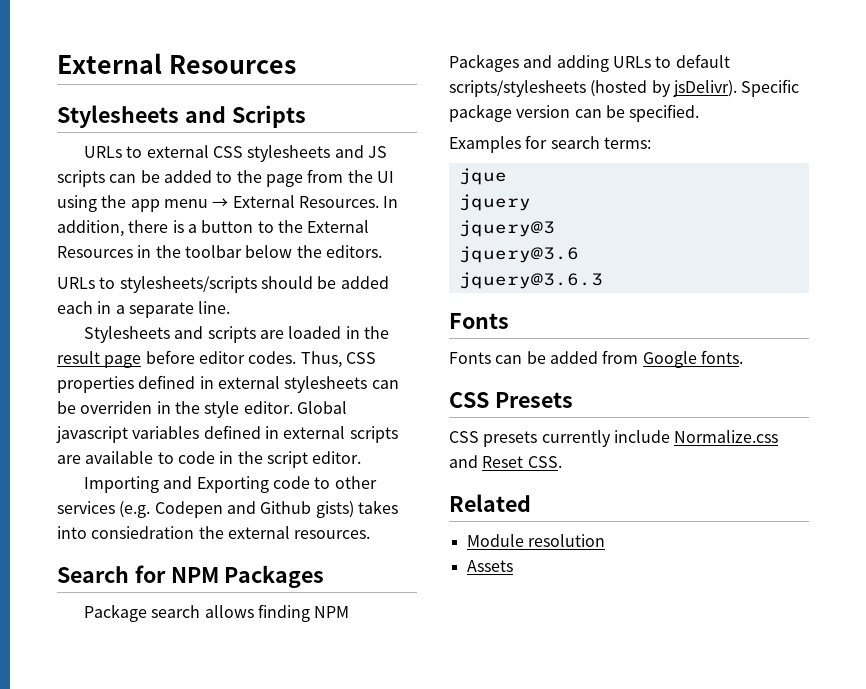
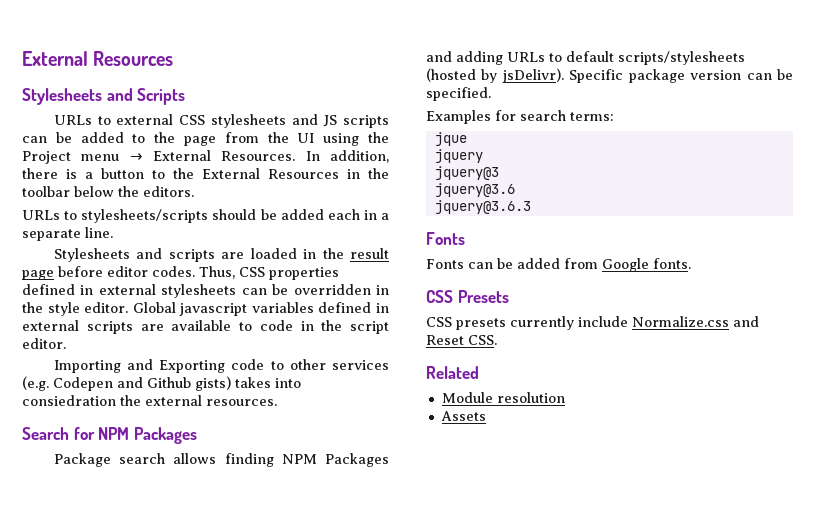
[130,199,160,212] app -> [22,151,71,164] Project
[80,401,153,414] overriden -> [293,284,371,295] overridden

